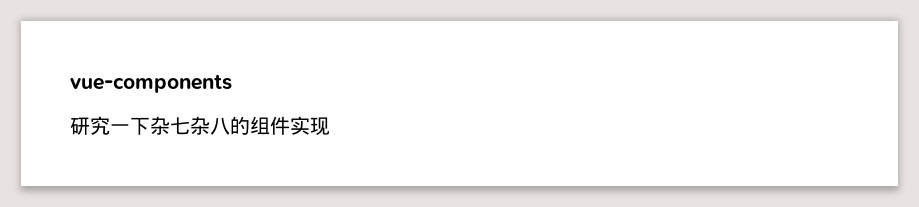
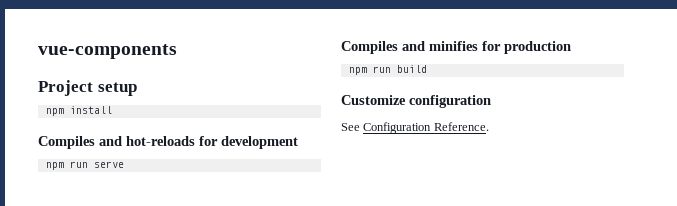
[70,116,330,136] 研究一下杂七杂八的组件实现 -> [38,80,137,96] [45,106,112,116] [38,136,298,149] [45,161,124,170] [341,41,571,54] [348,65,427,75] [341,95,491,108] [341,122,489,134] Project setup // npm install // Compiles and hot-reloads for development // npm run serve // Compiles and minifies for production // npm run build // Customize configuration // See Configuration Reference.

